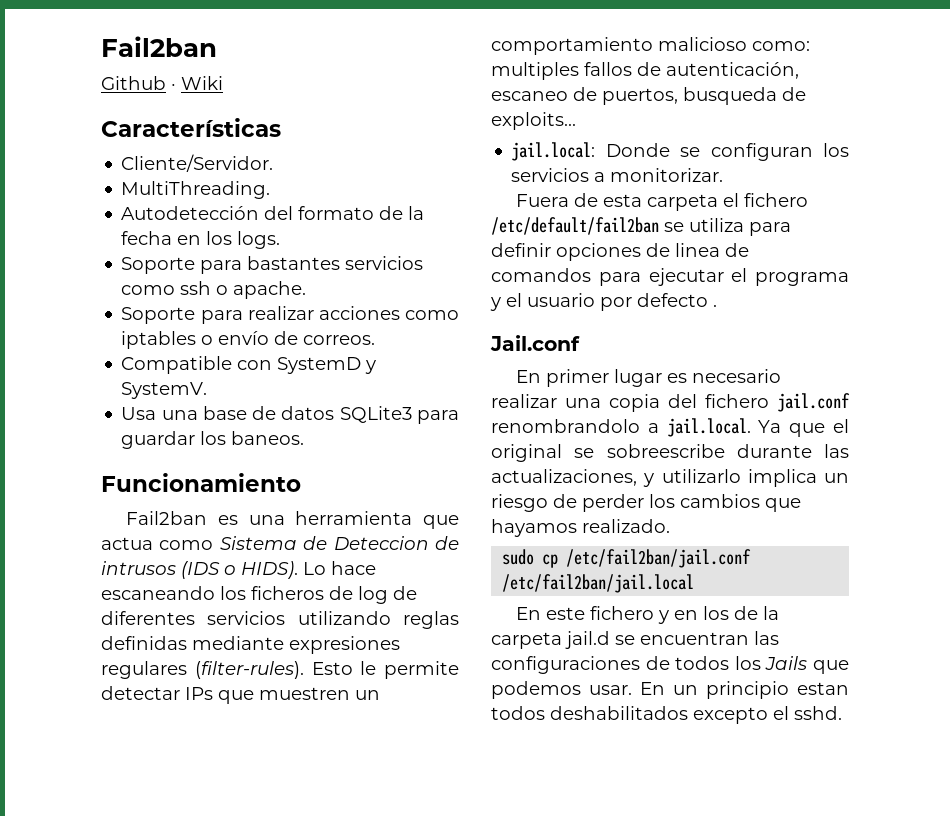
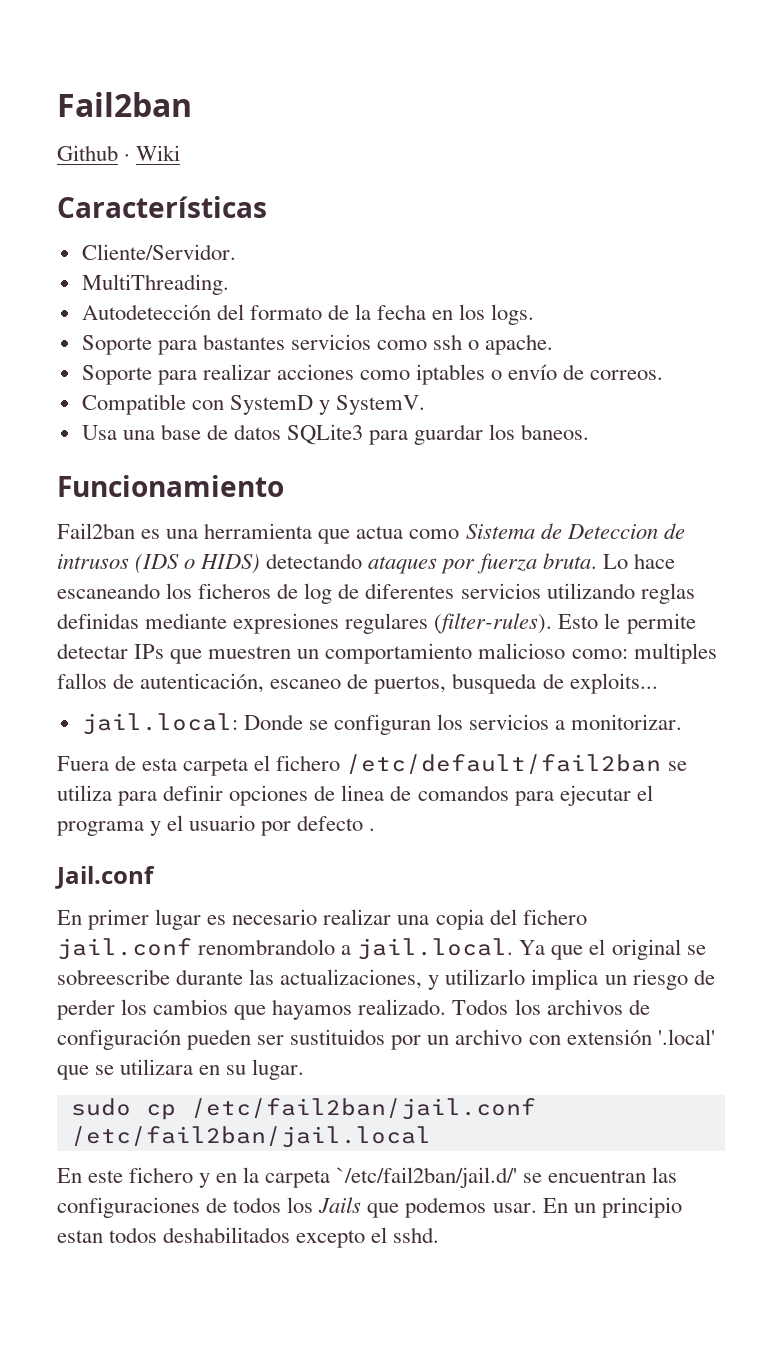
[241,561,298,579] HIDS). -> [200,553,597,574] HIDS) detectando ataques por fuerza bruta.
(670, 526) none -> [452,999,650,1015] [57,1029,715,1050] [57,1059,305,1080] Todos los archivos de configuración pueden ser sustituidos por un archivo con extensión '.local' que se utilizara en su lugar.
[703,606,759,620] los de -> (238, 1178) none
[565,631,610,649] jail.d -> [336,1167,517,1188] `/etc/fail2ban/jail.d/'

